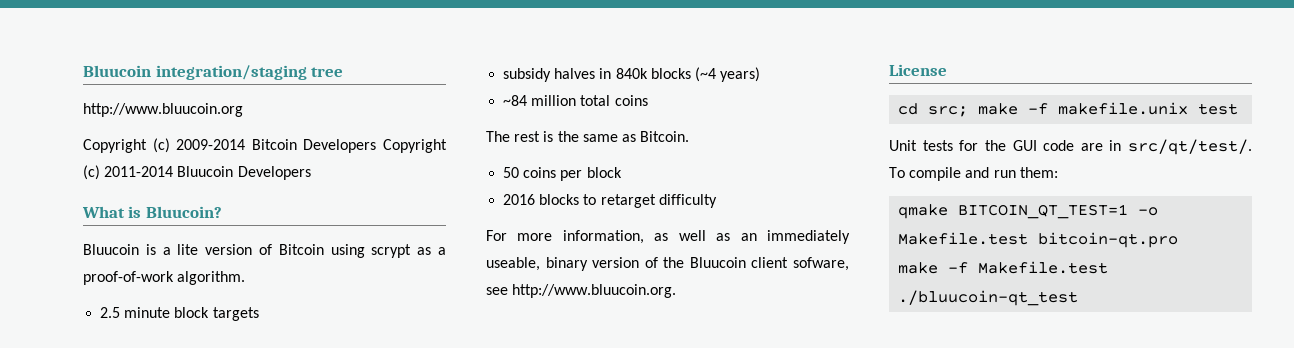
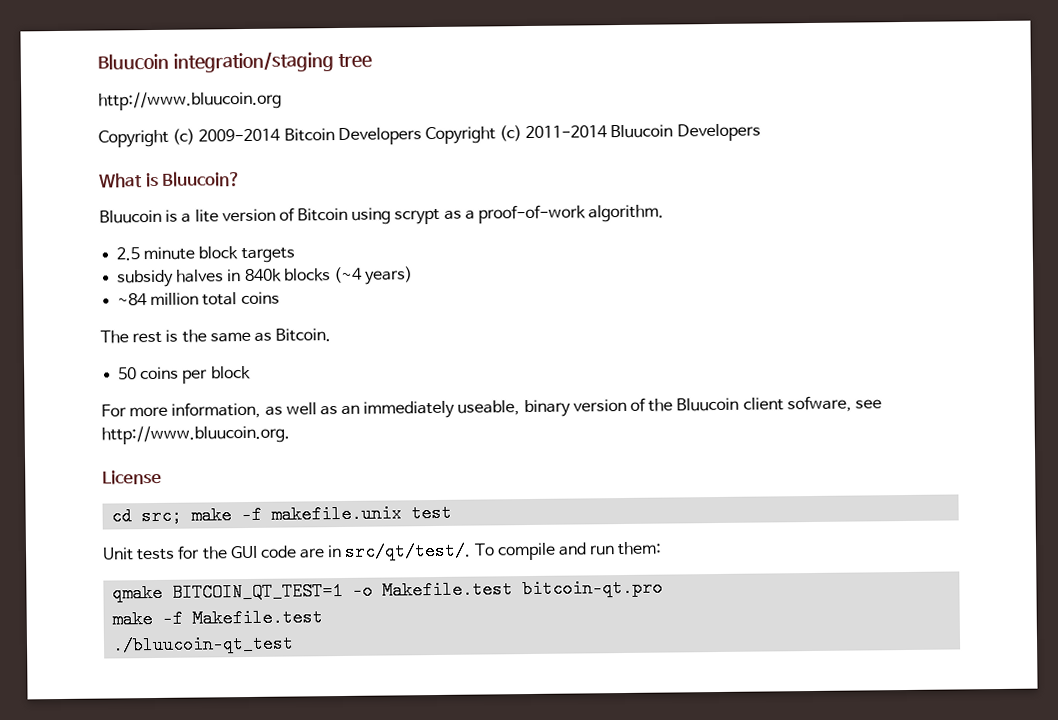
[503,194,717,208] // 2016 blocks to retarget difficulty -> (251, 372) none

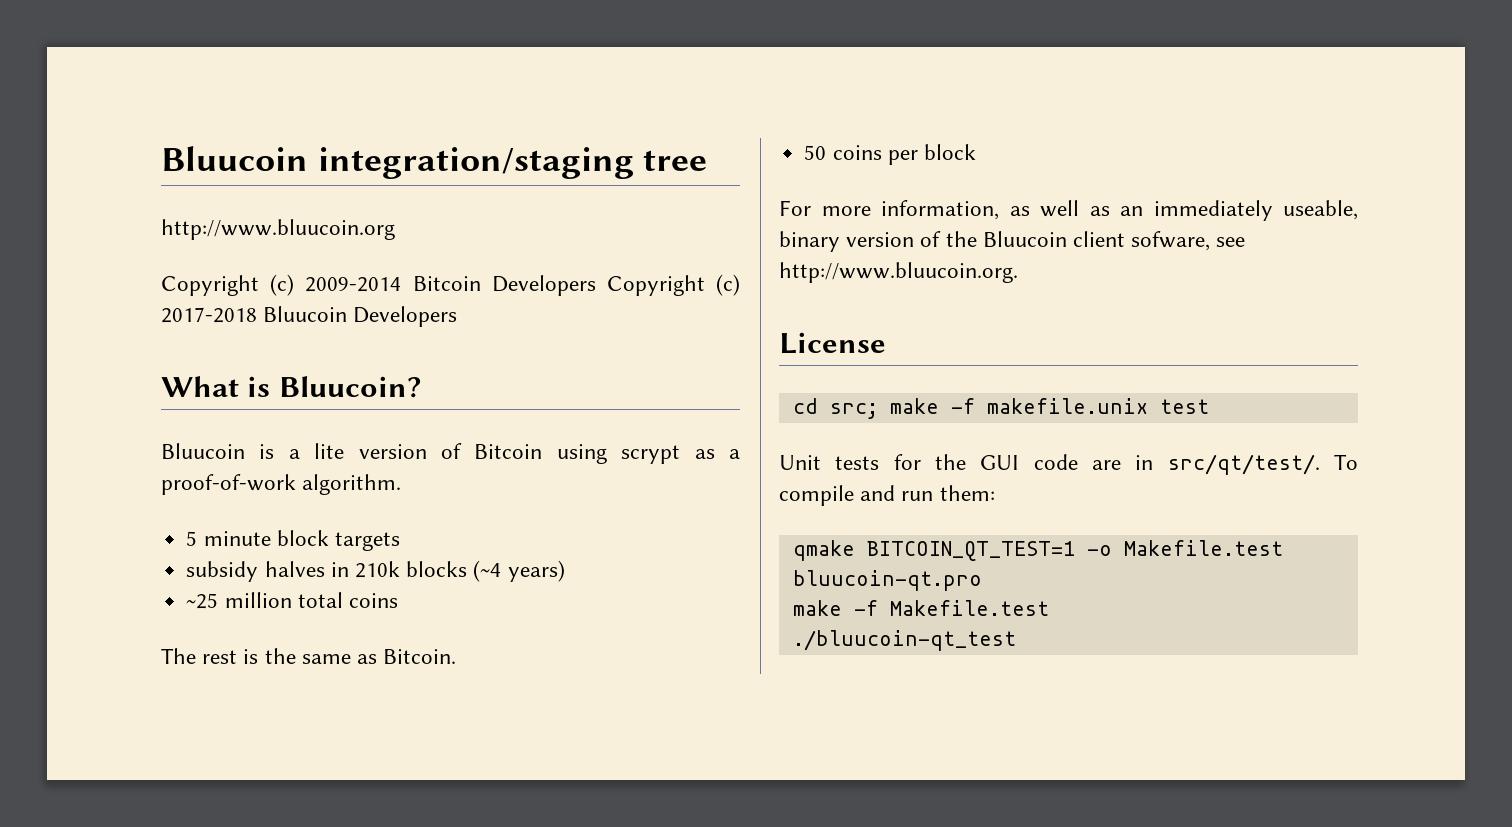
[525,125,609,139] 2011-2014 -> [161,307,257,323] 2017-2018
[116,247,141,261] 2.5 -> [186,531,198,546] 5
[244,268,282,283] 840k -> [354,561,400,578] 210k
[117,293,149,306] ~84 -> [186,593,219,609] ~25
[522,578,664,599] bitcoin-qt.pro -> [792,570,982,591] bluucoin-qt.pro

